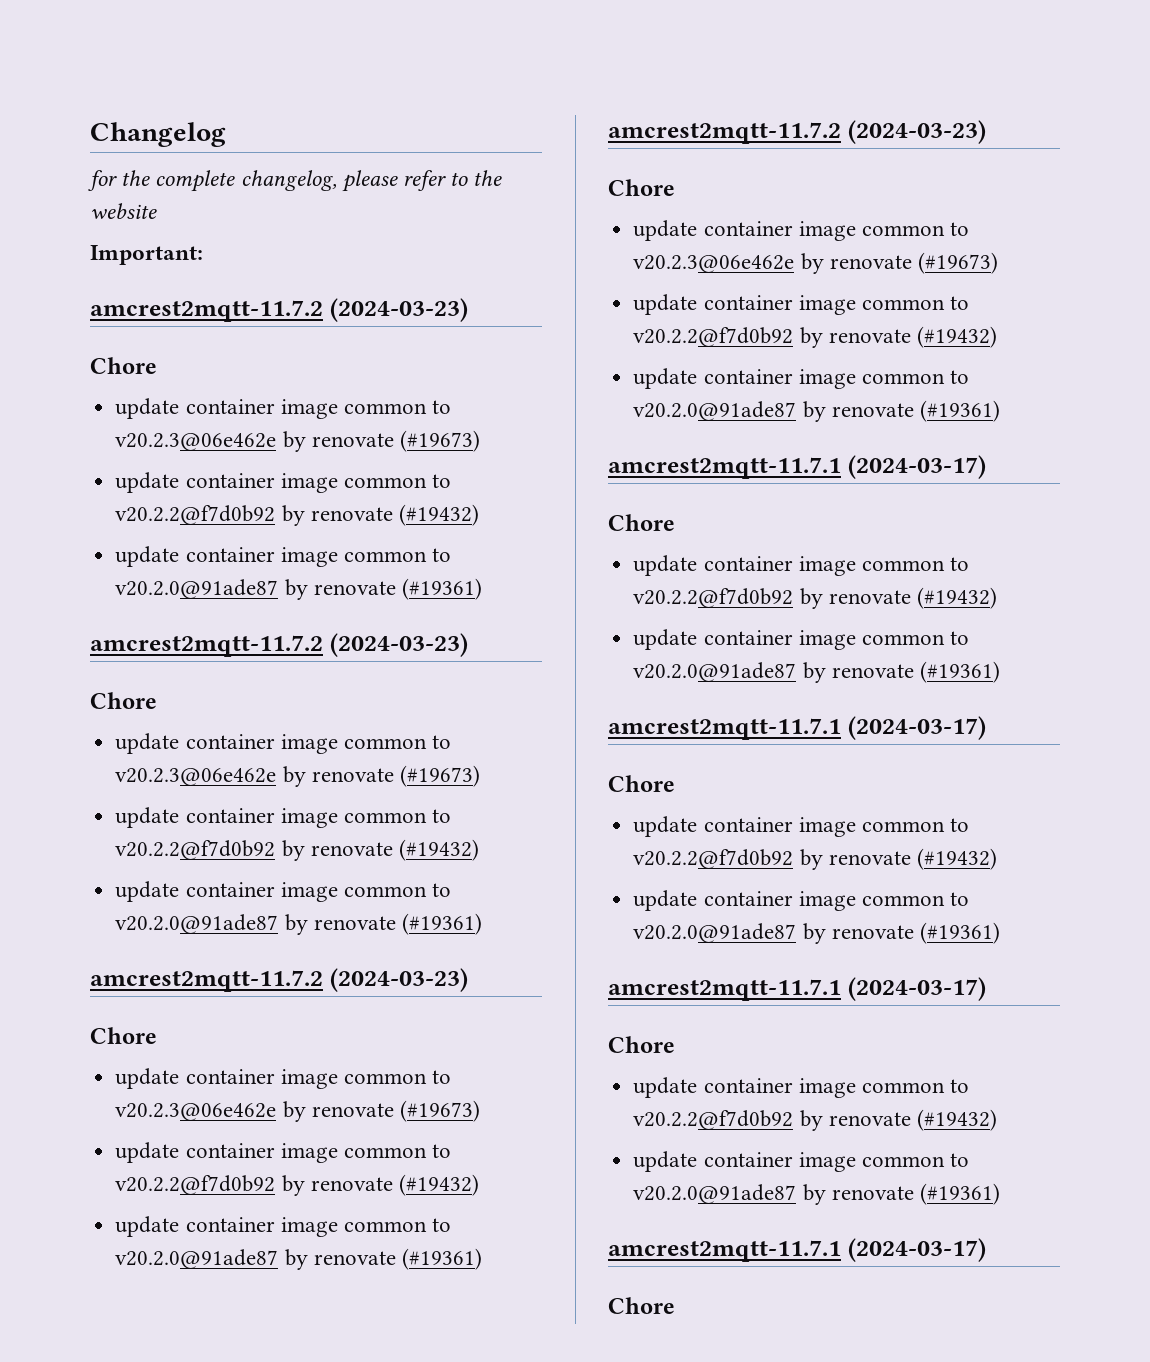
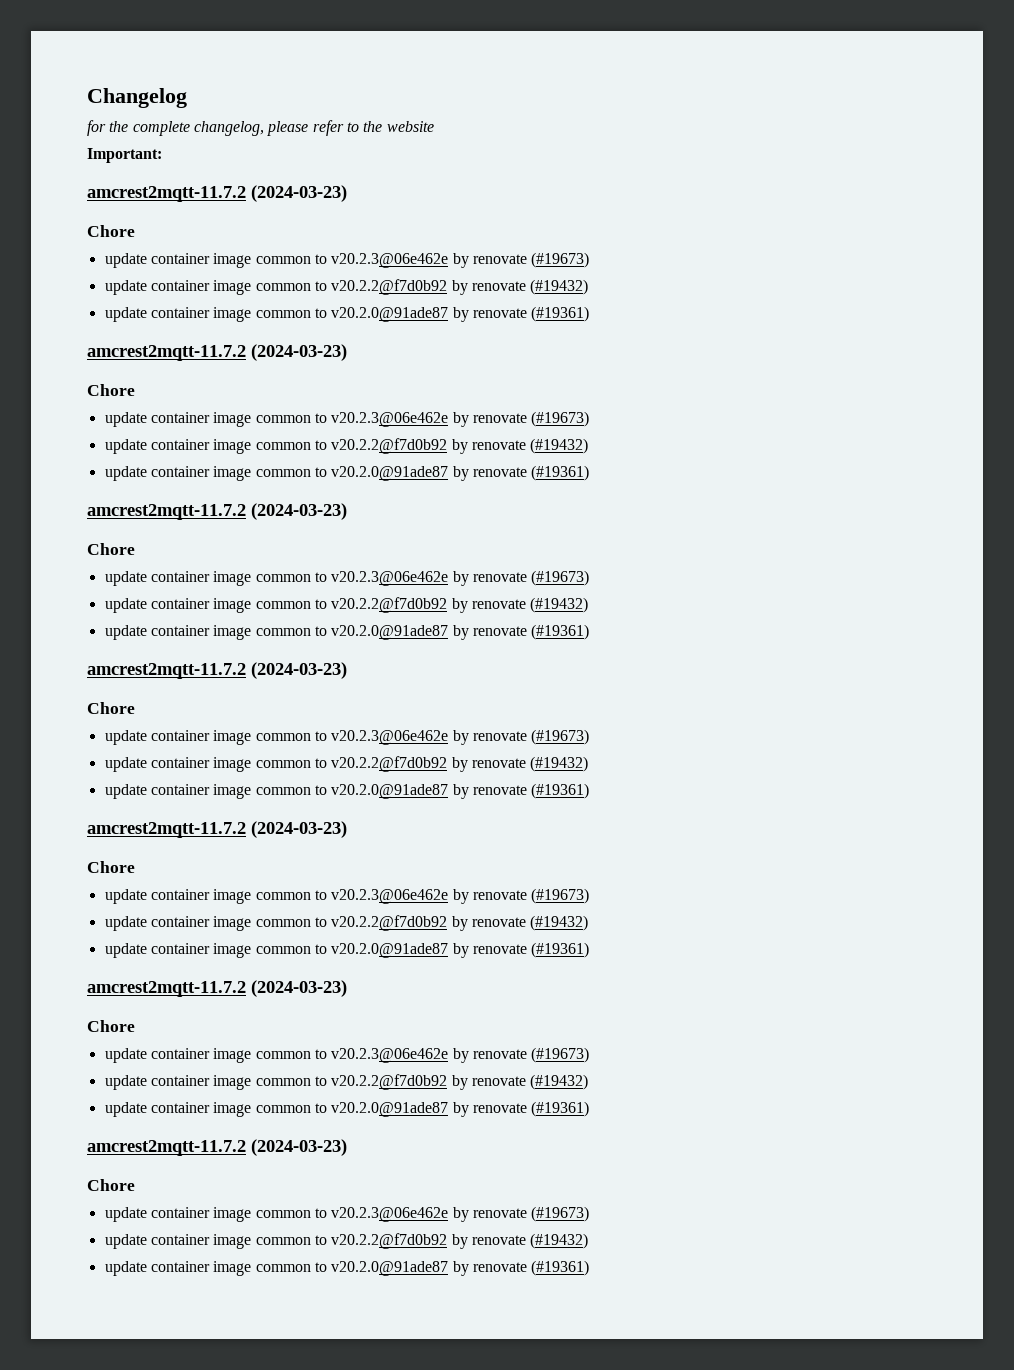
[608,455,986,479] [608,514,675,531] amcrest2mqtt-11.7.1 (2024-03-17) // Chore -> [87,821,347,838] [87,861,135,873] [104,888,590,904] amcrest2mqtt-11.7.2 (2024-03-23) // Chore // update container image common to v20.2.3@06e462e by renovate (#19673)
[608,716,986,740] [608,775,675,792] amcrest2mqtt-11.7.1 (2024-03-17) // Chore -> [87,980,347,997] [87,1020,135,1032] [104,1047,590,1063] amcrest2mqtt-11.7.2 (2024-03-23) // Chore // update container image common to v20.2.3@06e462e by renovate (#19673)
[608,977,986,1001] [608,1036,675,1053] amcrest2mqtt-11.7.1 (2024-03-17) // Chore -> [87,1139,347,1156] [87,1179,135,1191] [104,1206,590,1222] amcrest2mqtt-11.7.2 (2024-03-23) // Chore // update container image common to v20.2.3@06e462e by renovate (#19673)
[608,1238,986,1262] [608,1297,675,1314] // amcrest2mqtt-11.7.1 (2024-03-17) // Chore -> (590, 1268) none

